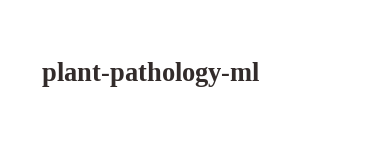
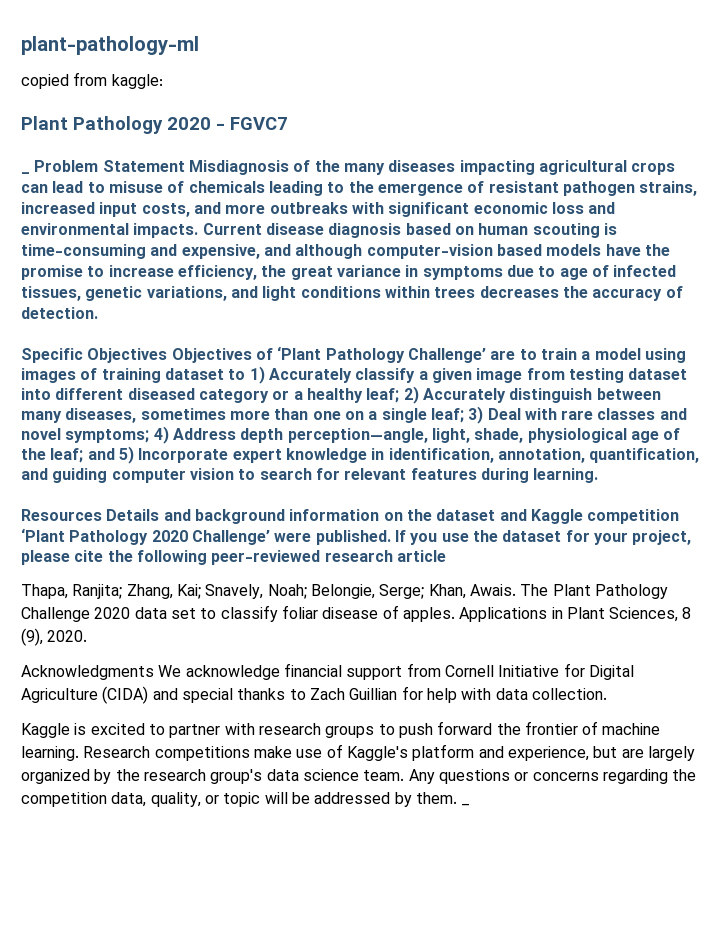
(259, 74) none -> [21,72,163,89] [21,116,288,134] [21,172,30,174] [34,160,676,175] [21,181,698,196] [21,202,616,217] [21,223,617,238] [21,244,670,259] [21,265,677,280] [21,286,683,301] [21,307,98,319] [21,346,686,363] [21,366,688,384] [21,386,661,404] [21,406,687,424] [21,426,681,444] [21,446,700,464] [21,468,599,483] [21,509,680,524] [21,528,692,545] [21,550,446,565] [21,584,668,599] [21,605,692,622] [21,628,88,646] [21,663,634,680] [21,686,607,704] [21,721,661,738] [21,744,695,761] [21,769,697,784] [21,792,471,807] // copied from kaggle: // Plant Pathology 2020 - FGVC7 // _ Problem Statement Misdiagnosis of the many diseases impacting agricultural crops can lead to misuse of chemicals leading to the emergence of resistant pathogen strains, increased input costs, and more outbreaks with significant economic loss and environmental impacts. Current disease diagnosis based on human scouting is time-consuming and expensive, and although computer-vision based models have the promise to increase efficiency, the great variance in symptoms due to age of infected tissues, genetic variations, and light conditions within trees decreases the accuracy of detection. // Specific Objectives Objectives of ‘Plant Pathology Challenge’ are to train a model using images of training dataset to 1) Accurately classify a given image from testing dataset into different diseased category or a healthy leaf; 2) Accurately distinguish between many diseases, sometimes more than one on a single leaf; 3) Deal with rare classes and novel symptoms; 4) Address depth perception—angle, light, shade, physiological age of the leaf; and 5) Incorporate expert knowledge in identification, annotation, quantification, and guiding computer vision to search for relevant features during learning. // Resources Details and background information on the dataset and Kaggle competition ‘Plant Pathology 2020 Challenge’ were published. If you use the dataset for your project, please cite the following peer-reviewed research article // Thapa, Ranjita; Zhang, Kai; Snavely, Noah; Belongie, Serge; Khan, Awais. The Plant Pathology Challenge 2020 data set to classify foliar disease of apples. Applications in Plant Sciences, 8 (9), 2020. // Acknowledgments We acknowledge financial support from Cornell Initiative for Digital Agriculture (CIDA) and special thanks to Zach Guillian for help with data collection. // Kaggle is excited to partner with research groups to push forward the frontier of machine learning. Research competitions make use of Kaggle's platform and experience, but are largely organized by the research group's data science team. Any questions or concerns regarding the competition data, quality, or topic will be addressed by them. _

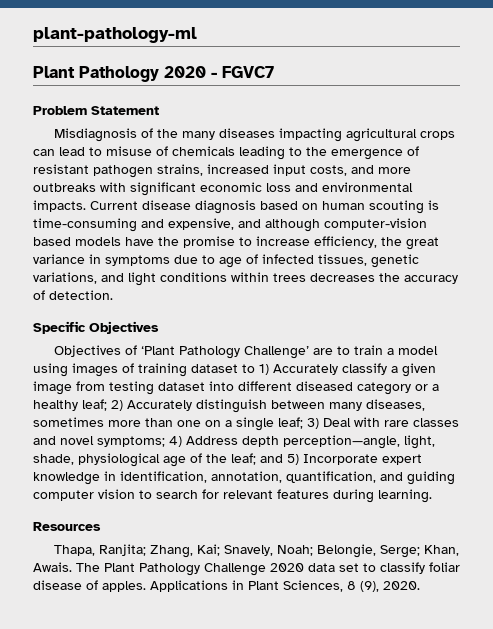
[21,72,163,89] // copied from kaggle: -> (197, 35) none
[21,172,30,174] _ -> (274, 72) none
(185, 166) none -> (159, 110) //
(168, 355) none -> (159, 327) //
[106,509,680,524] [21,528,692,545] [21,550,446,565] Details and background information on the dataset and Kaggle competition ‘Plant Pathology 2020 Challenge’ were published. If you use the dataset for your project, please cite the following peer-reviewed research article -> (101, 526) none
[21,663,634,680] [21,686,607,704] [21,721,661,738] [21,744,695,761] [21,769,697,784] [21,792,471,807] // Acknowledgments We acknowledge financial support from Cornell Initiative for Digital Agriculture (CIDA) and special thanks to Zach Guillian for help with data collection. // Kaggle is excited to partner with research groups to push forward the frontier of machine learning. Research competitions make use of Kaggle's platform and experience, but are largely organized by the research group's data science team. Any questions or concerns regarding the competition data, quality, or topic will be addressed by them. _ -> (420, 585) none

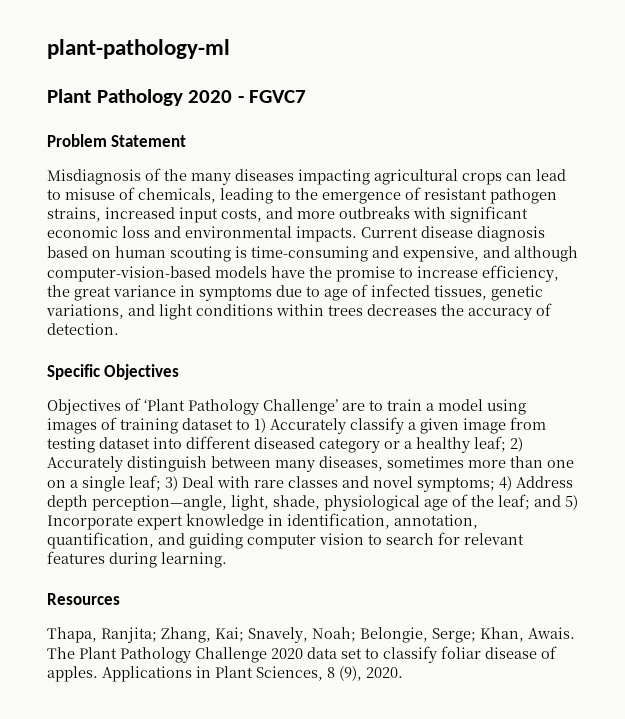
[172,146,235,156] chemicals -> [138,188,216,203] chemicals,
[324,218,427,230] [33,237,71,246] computer-vision based -> [47,266,211,282] computer-vision-based

